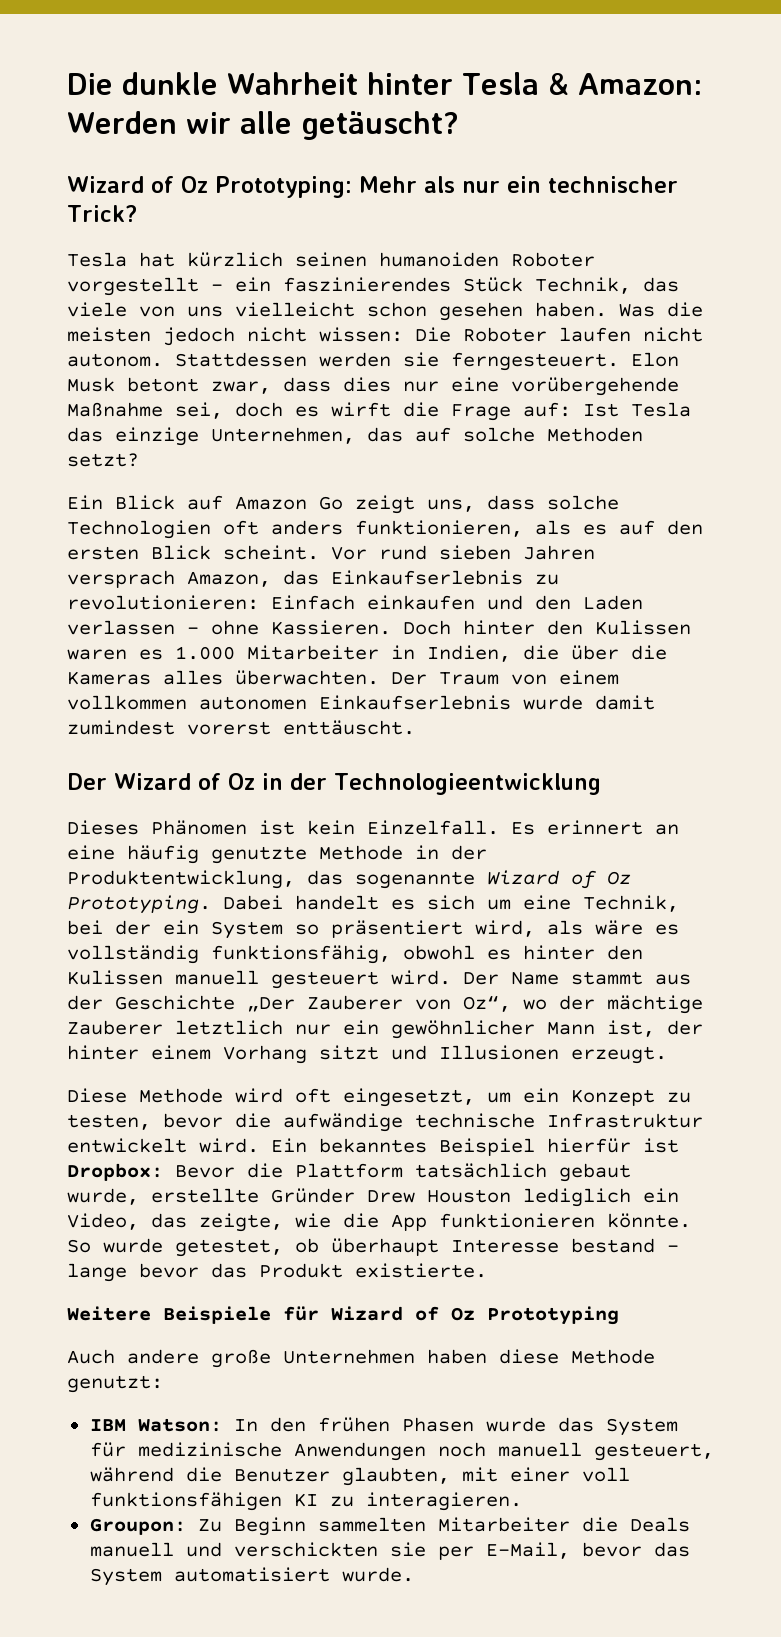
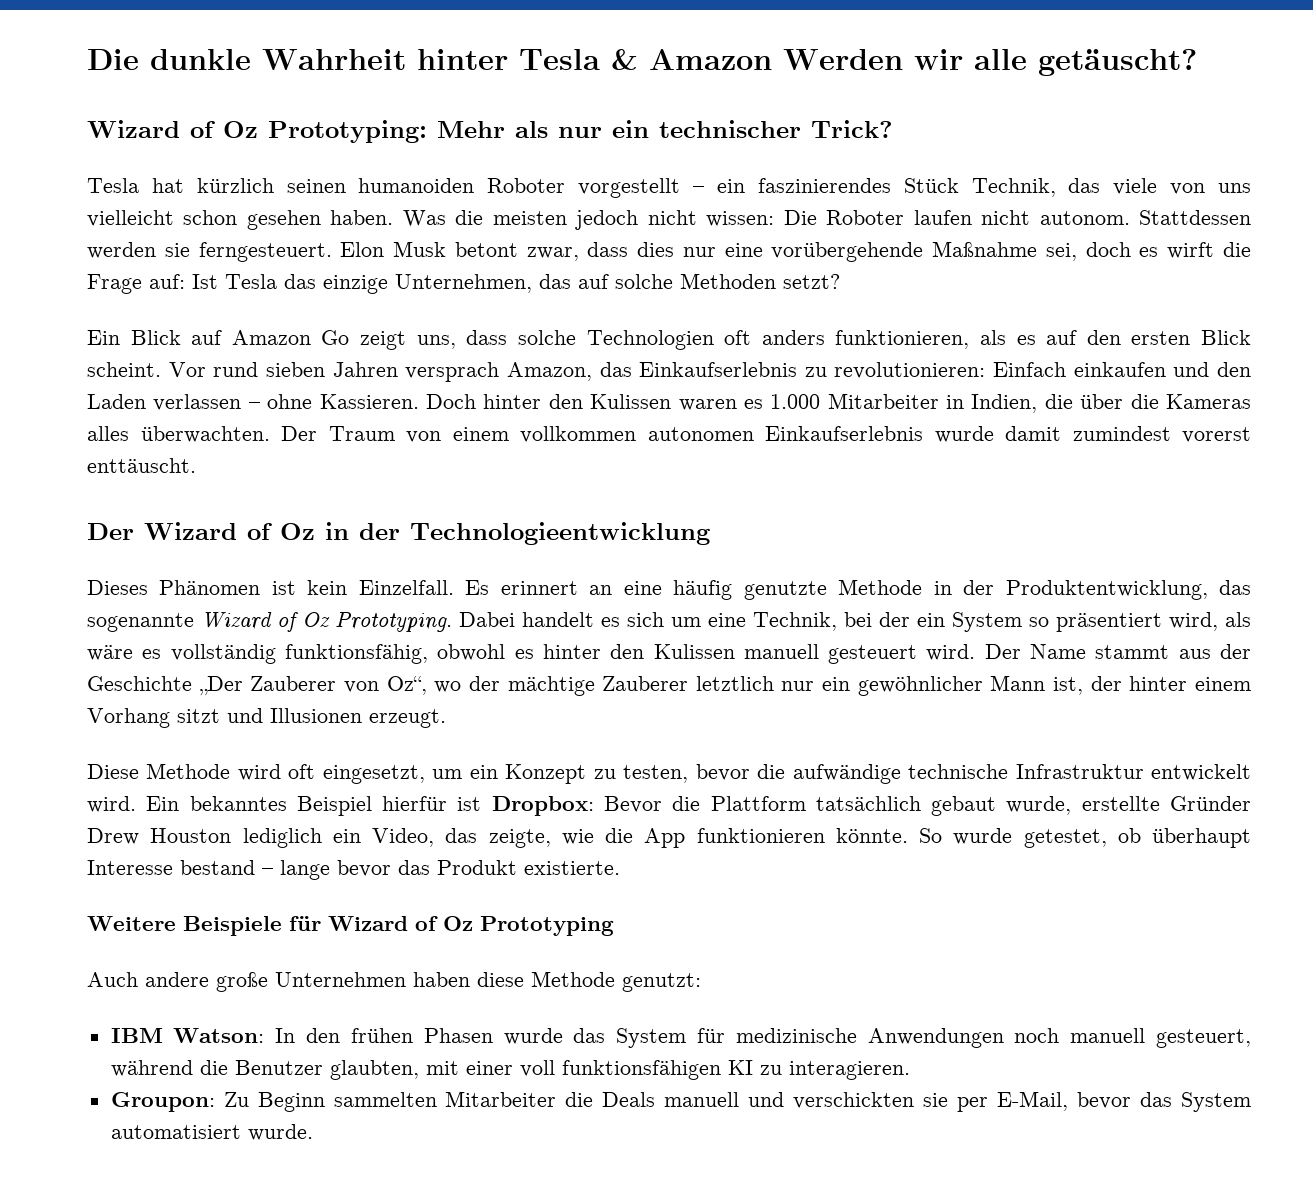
[577,73,702,95] Amazon: -> [649,49,772,70] Amazon

